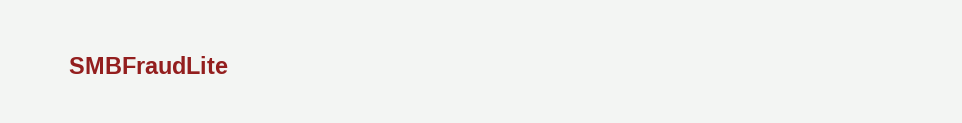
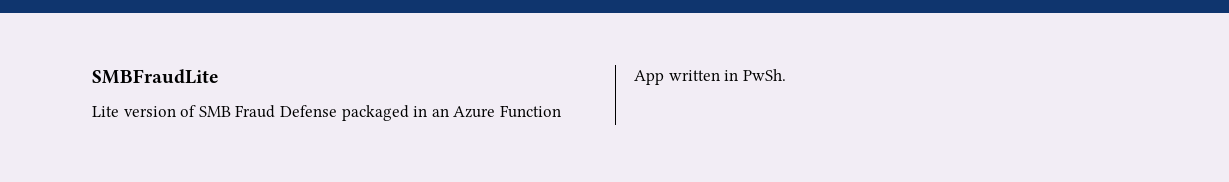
(228, 65) none -> [92,105,561,121] [634,69,786,85] // Lite version of SMB Fraud Defense packaged in an Azure Function App written in PwSh.

